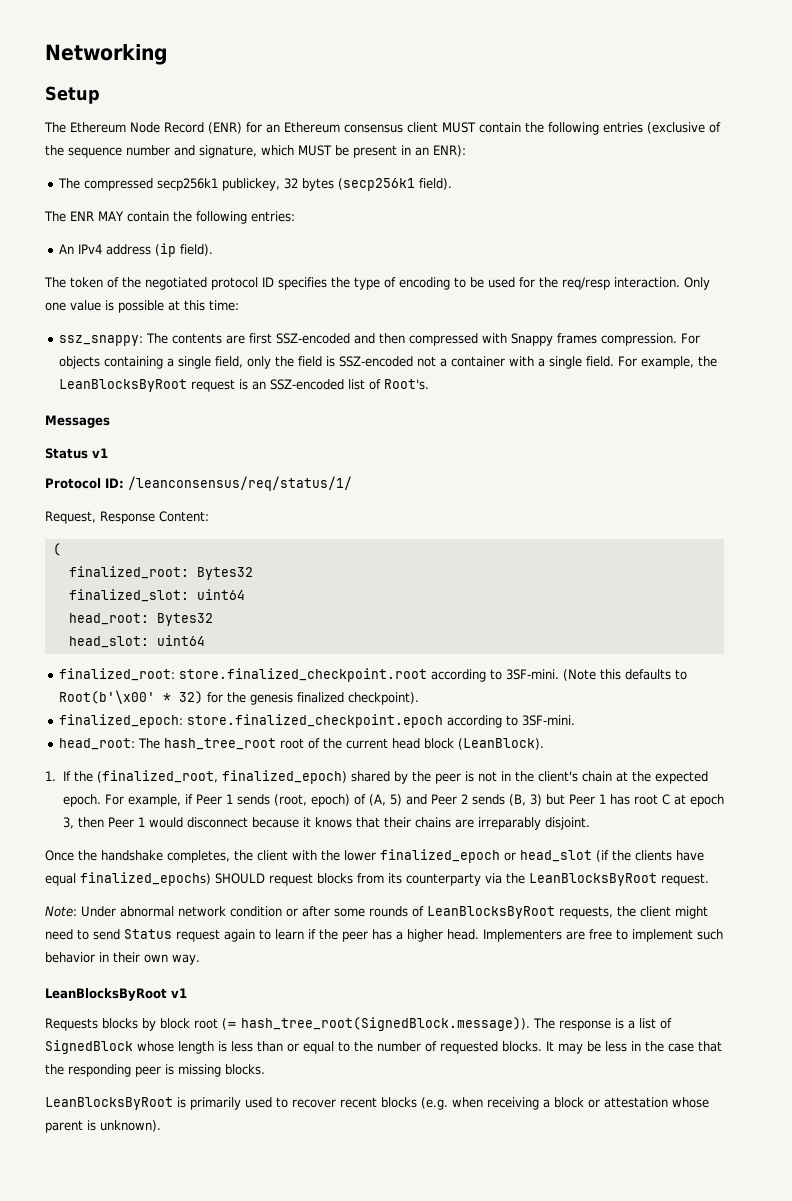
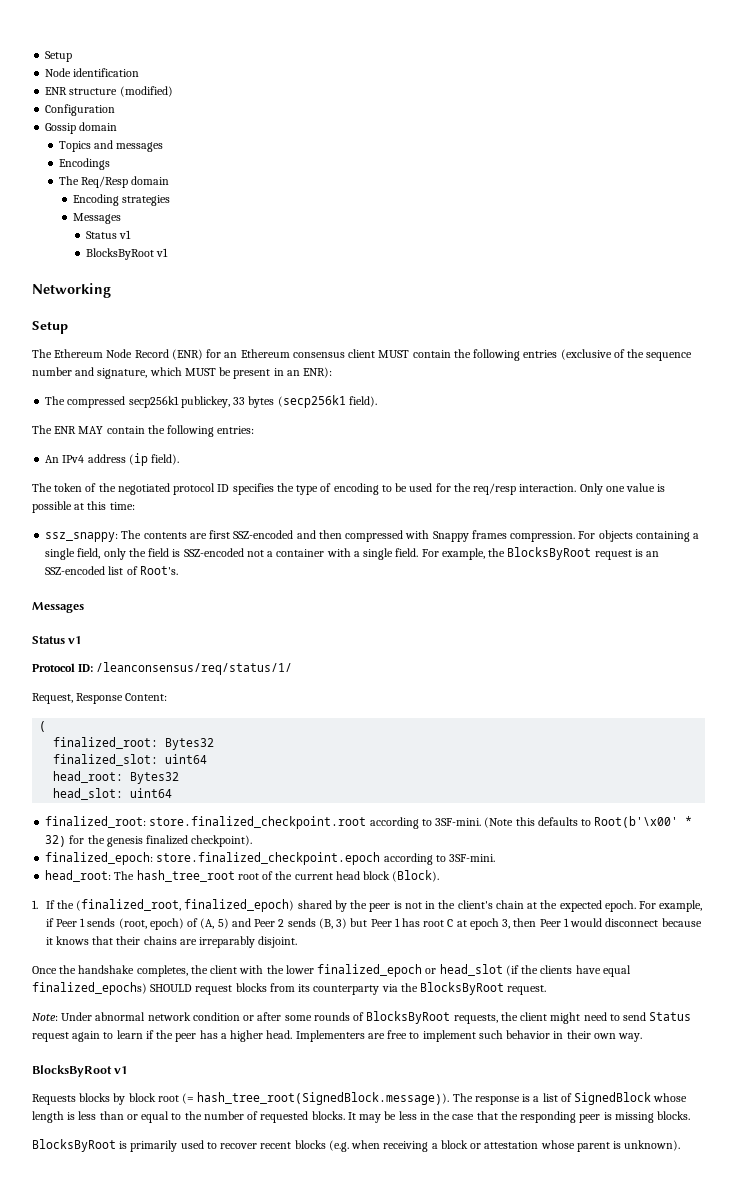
(45, 54) none -> [45,51,73,62] [45,68,140,77] [45,86,173,97] [45,104,116,116] [45,122,118,134] [58,140,164,152] [58,158,110,170] [58,176,170,188] [72,194,170,206] [72,213,121,224] [86,230,132,239] [86,248,169,260] Setup // Node identification // ENR structure (modified) // Configuration // Gossip domain // Topics and messages // Encodings // The Req/Resp domain // Encoding strategies // Messages // Status v1 // BlocksByRoot v1 //
[284,178,299,189] 32 -> [233,397,246,405] 33
[59,379,188,392] LeanBlocksByRoot -> [507,547,592,560] BlocksByRoot
[458,738,545,750] (LeanBlock). -> [392,870,440,882] (Block).
[529,873,657,886] LeanBlocksByRoot -> [420,982,505,995] BlocksByRoot
[427,906,555,919] LeanBlocksByRoot -> [366,1011,451,1024] BlocksByRoot
[45,988,167,1001] LeanBlocksByRoot -> [32,1065,112,1077] BlocksByRoot
[45,1097,173,1110] LeanBlocksByRoot -> [32,1139,116,1152] BlocksByRoot

